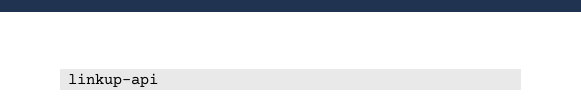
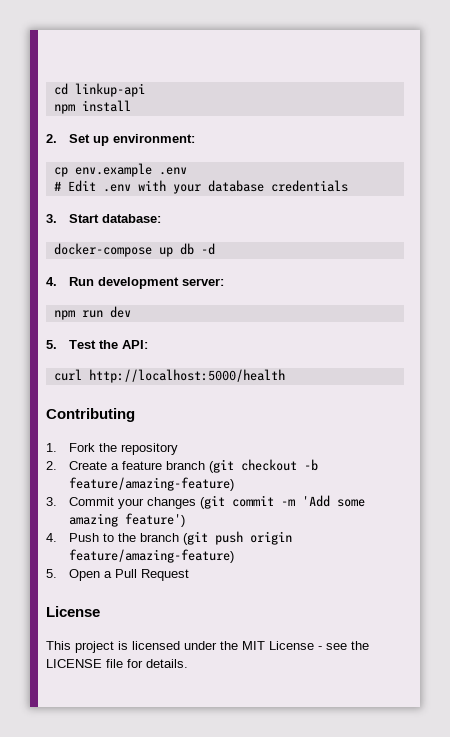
(68, 80) none -> [53,83,68,95] cd
(159, 80) none -> [53,100,131,114] [46,134,196,146] [53,163,187,177] [53,180,348,194] [46,214,162,223] [53,243,215,257] [46,277,225,289] [53,306,131,320] [46,340,149,349] [53,369,285,383] [46,408,135,422] [46,443,179,455] [46,459,319,473] [69,477,235,491] [46,495,366,509] [69,513,186,527] [46,531,293,545] [69,549,235,563] [46,569,190,581] [46,606,100,617] [46,641,369,653] [46,659,188,668] // npm install // 2. Set up environment: // cp env.example .env // # Edit .env with your database credentials // 3. Start database: // docker-compose up db -d // 4. Run development server: // npm run dev // 5. Test the API: // curl http://localhost:5000/health // Contributing // 1. Fork the repository // 2. Create a feature branch (git checkout -b feature/amazing-feature) // 3. Commit your changes (git commit -m 'Add some amazing feature') // 4. Push to the branch (git push origin feature/amazing-feature) // 5. Open a Pull Request // License // This project is licensed under the MIT License - see the LICENSE file for details.

